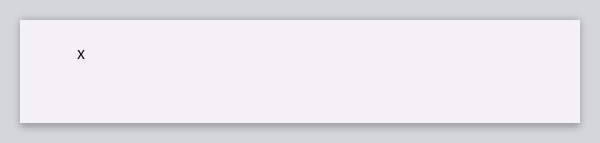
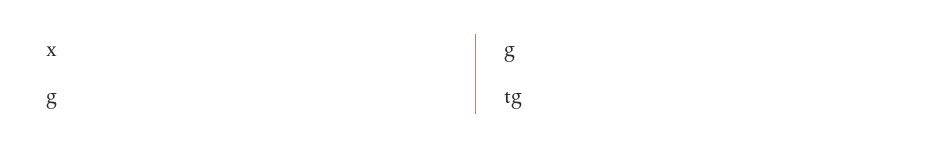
(85, 54) none -> [46,93,57,109] [504,46,515,62] [504,92,522,109] // g // g // tg

